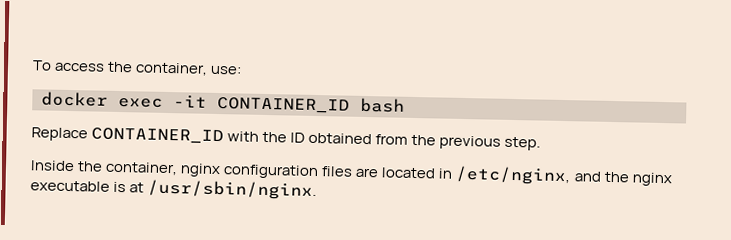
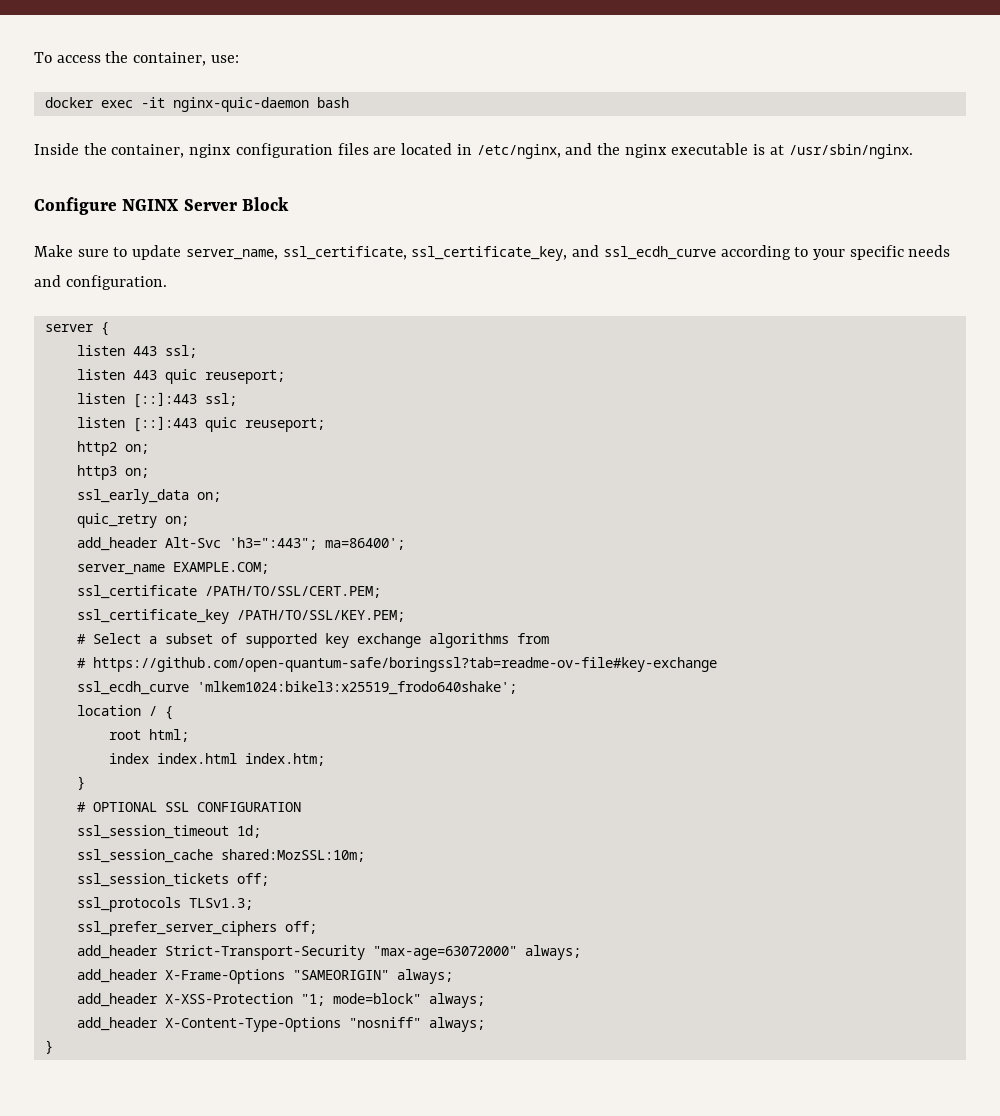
[217,96,350,114] CONTAINER_ID -> [172,97,309,112] nginx-quic-daemon
[31,127,542,151] // Replace CONTAINER_ID with the ID obtained from the previous step. -> (349, 102) none
(318, 190) none -> [34,197,289,215] [34,245,951,261] [34,275,167,290] [44,322,109,336] [76,345,197,358] [76,369,285,384] [76,392,237,408] [76,416,325,432] [76,441,149,456] [76,465,149,480] [76,489,221,504] [76,513,189,528] [76,537,405,551] [76,562,269,575] [76,585,381,599] [76,609,405,624] [76,633,549,648] [76,657,717,672] [76,681,517,695] [76,705,173,720] [108,729,189,742] [108,753,325,766] [76,776,85,790] [76,802,301,812] [76,825,261,839] [76,849,365,863] [76,873,269,887] [76,897,253,912] [76,921,317,936] [76,945,581,960] [76,969,453,984] [76,993,485,1008] [76,1017,485,1032] [44,1040,53,1054] // Configure NGINX Server Block // Make sure to update server_name, ssl_certificate, ssl_certificate_key, and ssl_ecdh_curve according to your specific needs and configuration. // server { // listen 443 ssl; // listen 443 quic reuseport; // listen [::]:443 ssl; // listen [::]:443 quic reuseport; // http2 on; // http3 on; // ssl_early_data on; // quic_retry on; // add_header Alt-Svc 'h3=":443"; ma=86400'; // server_name EXAMPLE.COM; // ssl_certificate /PATH/TO/SSL/CERT.PEM; // ssl_certificate_key /PATH/TO/SSL/KEY.PEM; // # Select a subset of supported key exchange algorithms from // # https://github.com/open-quantum-safe/boringssl?tab=readme-ov-file#key-exchange // ssl_ecdh_curve 'mlkem1024:bikel3:x25519_frodo640shake'; // location / { // root html; // index index.html index.htm; // } // # OPTIONAL SSL CONFIGURATION // ssl_session_timeout 1d; // ssl_session_cache shared:MozSSL:10m; // ssl_session_tickets off; // ssl_protocols TLSv1.3; // ssl_prefer_server_ciphers off; // add_header Strict-Transport-Security "max-age=63072000" always; // add_header X-Frame-Options "SAMEORIGIN" always; // add_header X-XSS-Protection "1; mode=block" always; // add_header X-Content-Type-Options "nosniff" always; // }

